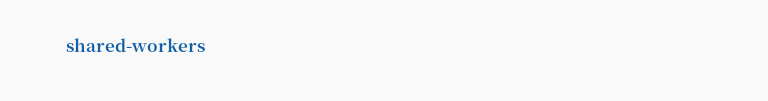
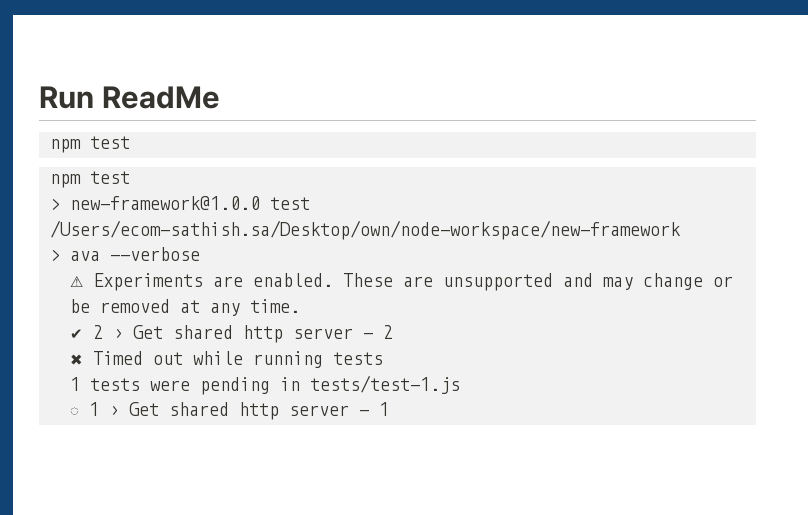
[66,38,205,52] shared-workers -> [39,86,221,109] [50,136,131,153] [50,171,131,188] [50,196,311,210] [50,220,682,240] [50,247,201,261] [70,273,734,291] [70,299,301,316] [70,325,394,343] [70,351,384,368] [70,375,461,395] [70,402,390,420] Run ReadMe // npm test // npm test // > new-framework@1.0.0 test /Users/ecom-sathish.sa/Desktop/own/node-workspace/new-framework // > ava --verbose // ⚠ Experiments are enabled. These are unsupported and may change or be removed at any time. // ✔ 2 › Get shared http server - 2 // ✖ Timed out while running tests // 1 tests were pending in tests/test-1.js // ◌ 1 › Get shared http server - 1

